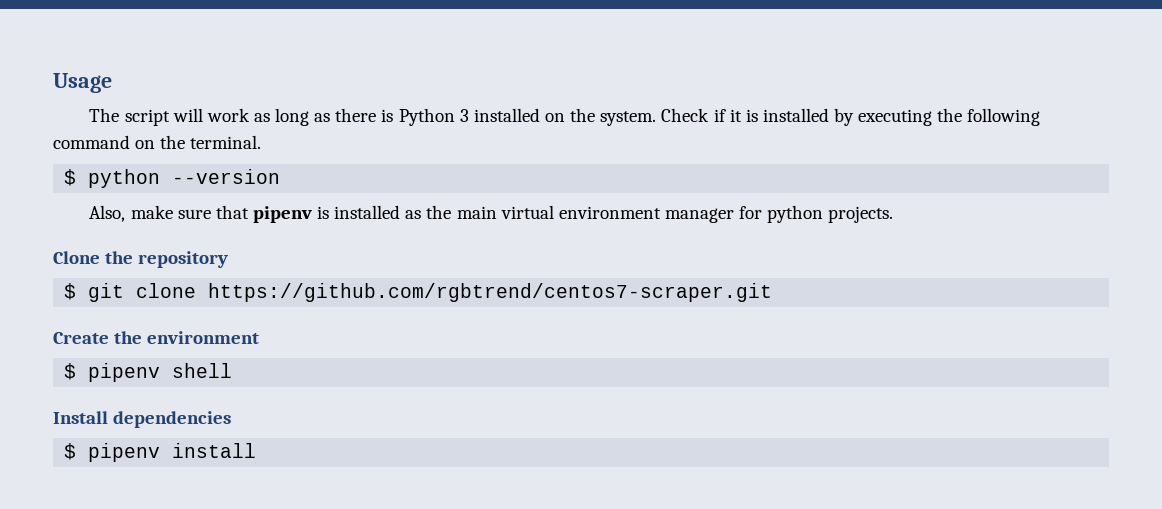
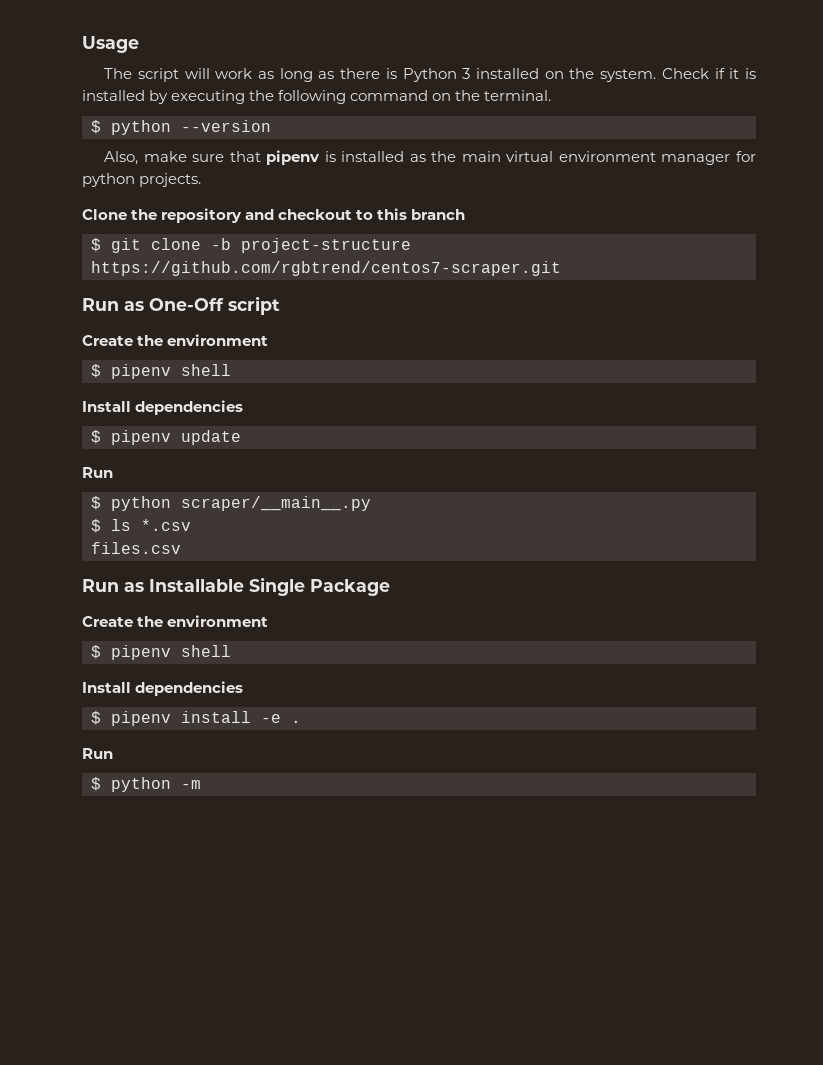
(229, 259) none -> [245,208,466,220] and checkout to this branch
(197, 290) none -> [211,238,411,253] -b project-structure
(773, 292) none -> [82,296,280,315] [82,334,269,346] [91,364,231,379] [82,400,244,415] [91,430,241,445] [82,467,113,478] [91,496,371,511] [91,519,191,533] [91,542,181,554] [82,577,390,596] // Run as One-Off script // Create the environment // $ pipenv shell // Install dependencies // $ pipenv update // Run // $ python scraper/__main__.py // $ ls *.csv // files.csv // Run as Installable Single Package
(257, 450) none -> [261,714,301,723] [82,748,113,759] [91,777,201,792] -e . // Run // $ python -m

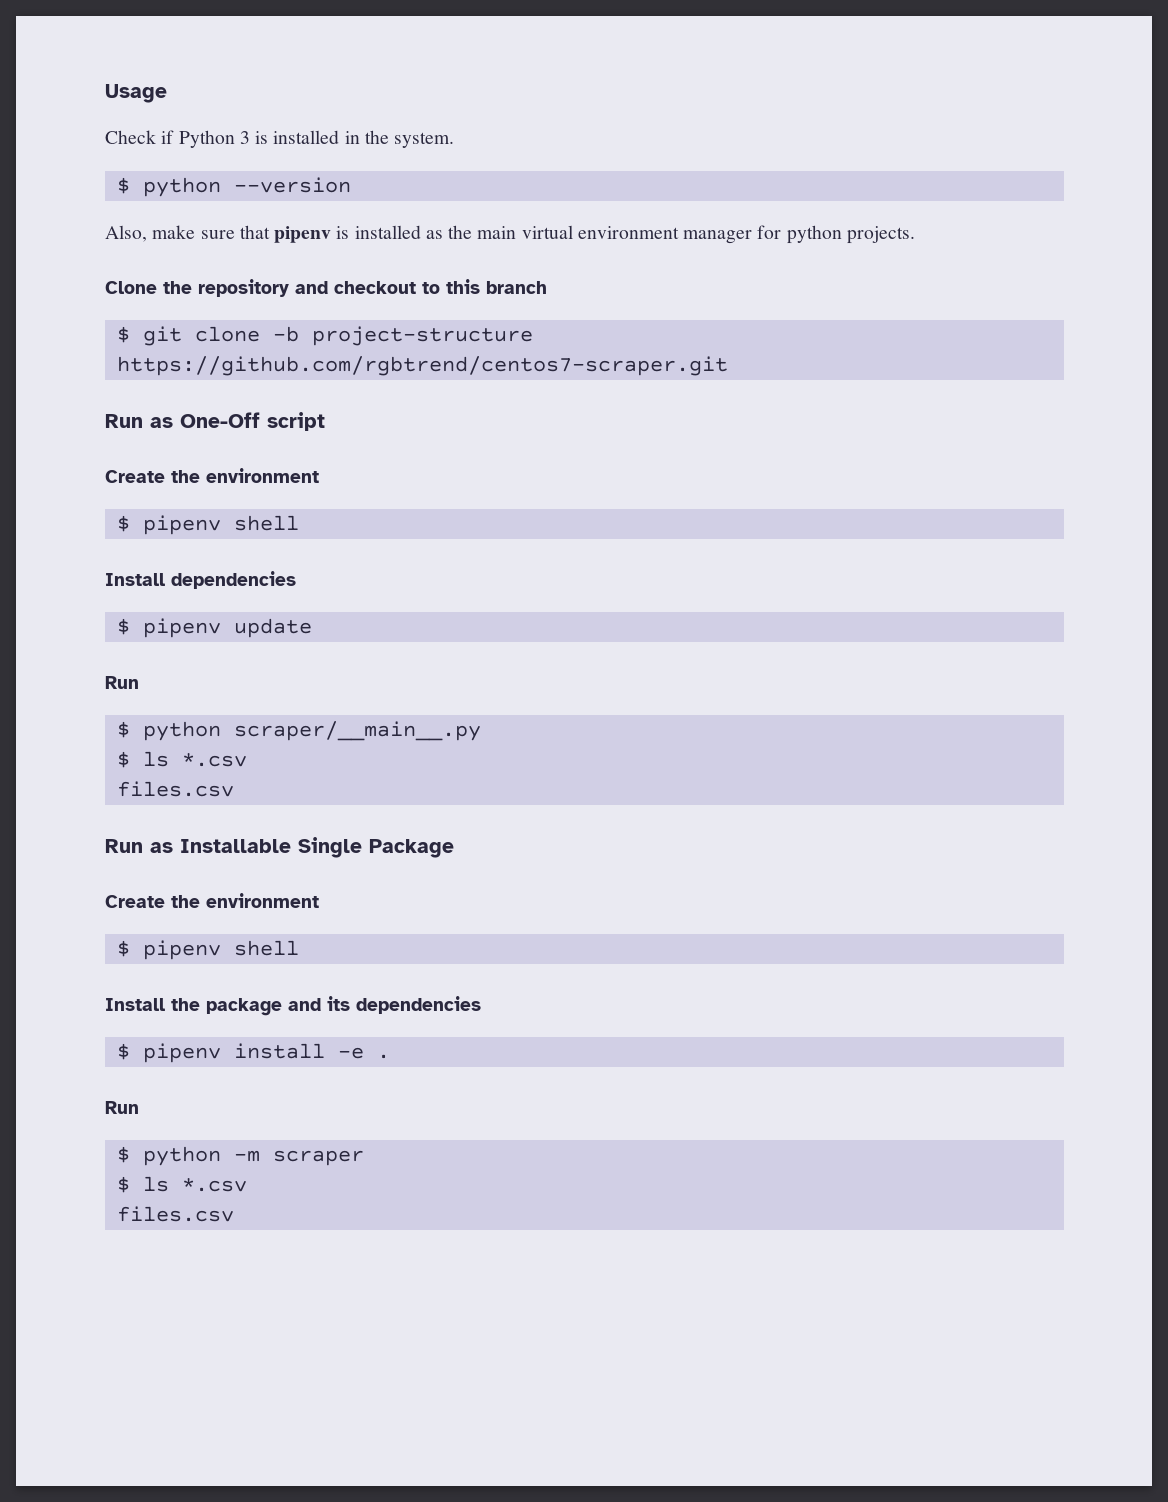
[104,68,756,82] [82,90,552,104] The script will work as long as there is Python 3 installed on the system. Check if it is installed by executing the following command on the terminal. -> [105,130,455,148] Check if Python 3 is installed in the system.
(131, 687) none -> [171,996,350,1016] the package and its
(201, 784) none -> [272,1150,364,1166] [116,1176,247,1193] [116,1206,234,1222] scraper // $ ls *.csv // files.csv

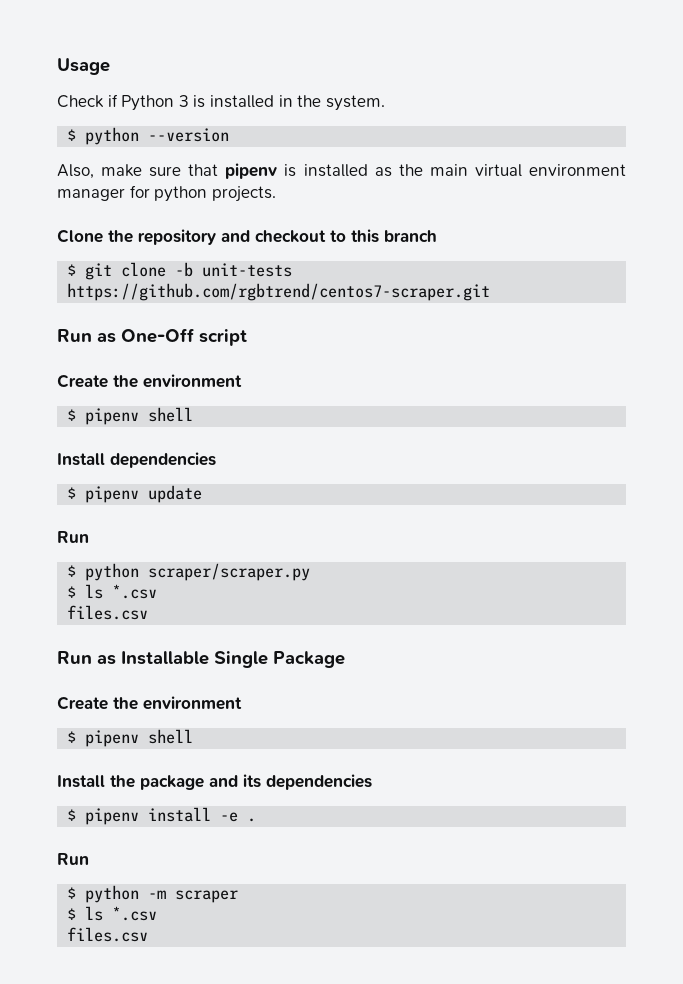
[311,326,533,346] project-structure -> [202,263,293,277] unit-tests
[233,721,481,741] scraper/__main__.py -> [148,563,311,581] scraper/scraper.py

